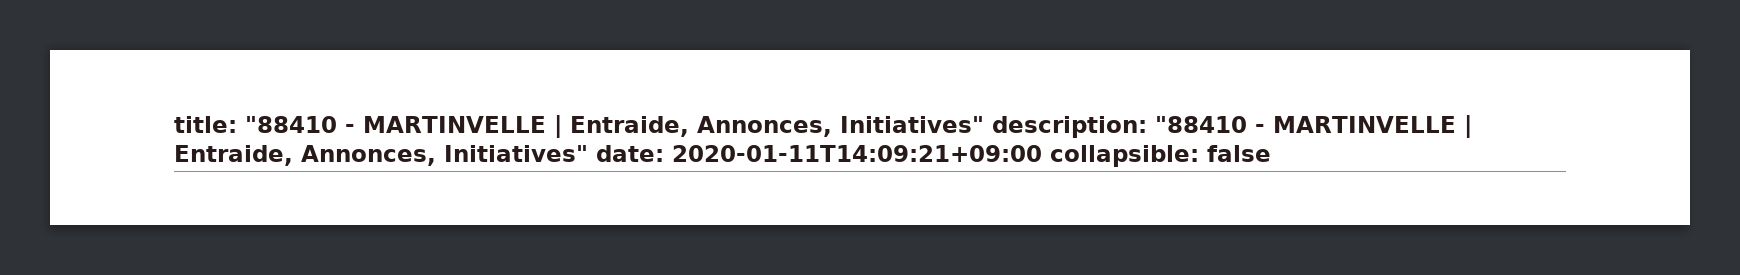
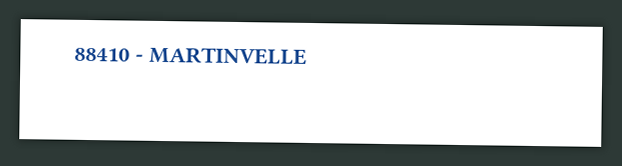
[174,115,1472,138] [174,145,1271,167] title: "88410 - MARTINVELLE | Entraide, Annonces, Initiatives" description: "88410 - MARTINVELLE | Entraide, Annonces, Initiatives" date: 2020-01-11T14:09:21+09:00 collapsible: false -> [74,46,307,65] 88410 - MARTINVELLE

